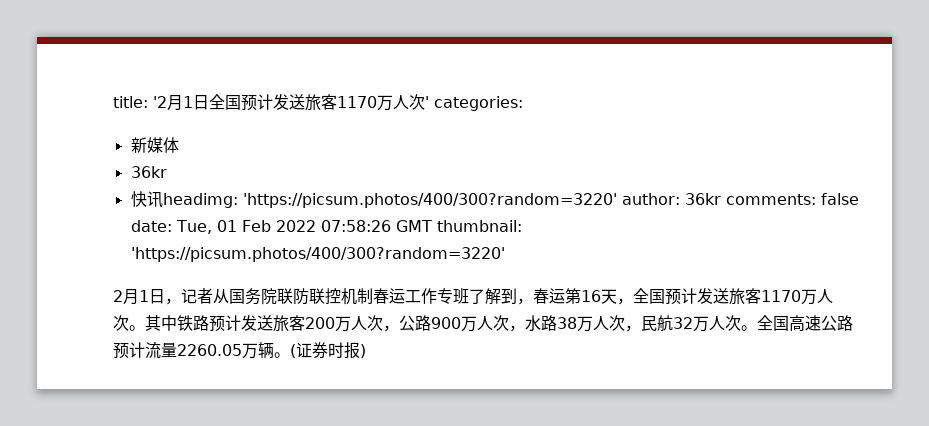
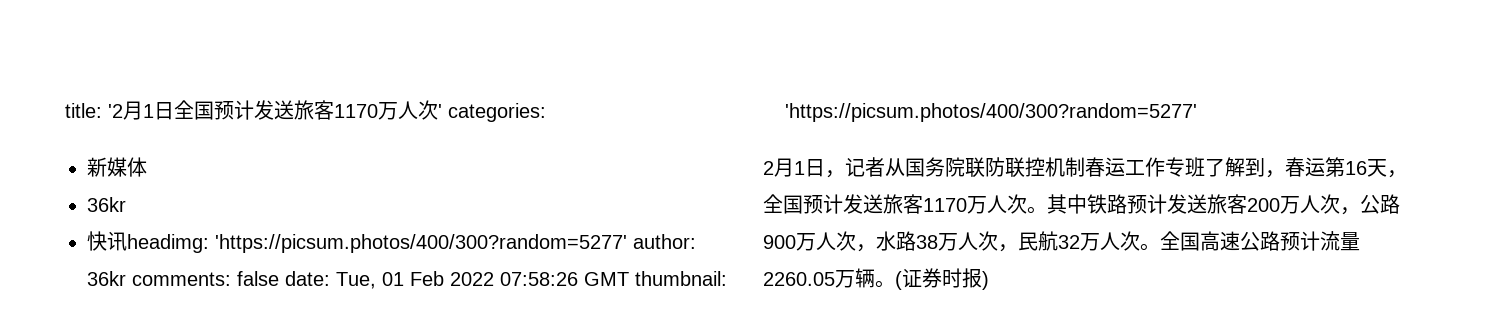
[242,193,617,208] 'https://picsum.photos/400/300?random=3220' -> [215,234,627,253] 'https://picsum.photos/400/300?random=5277'
[130,247,505,262] 'https://picsum.photos/400/300?random=3220' -> [785,103,1197,122] 'https://picsum.photos/400/300?random=5277'

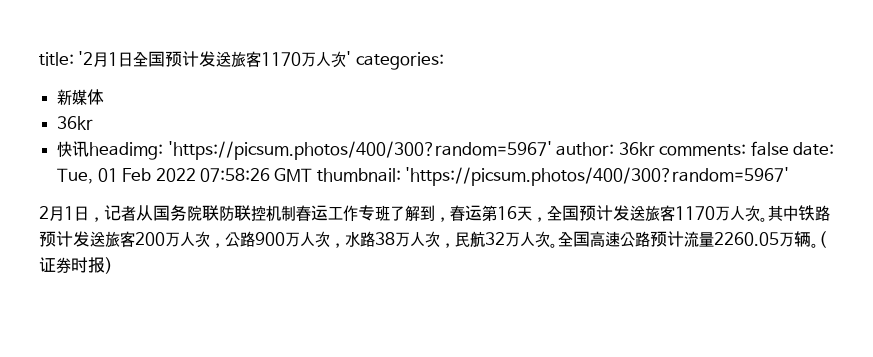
[215,234,627,253] 'https://picsum.photos/400/300?random=5277' -> [167,141,552,160] 'https://picsum.photos/400/300?random=5967'
[785,103,1197,122] 'https://picsum.photos/400/300?random=5277' -> [405,167,790,186] 'https://picsum.photos/400/300?random=5967'

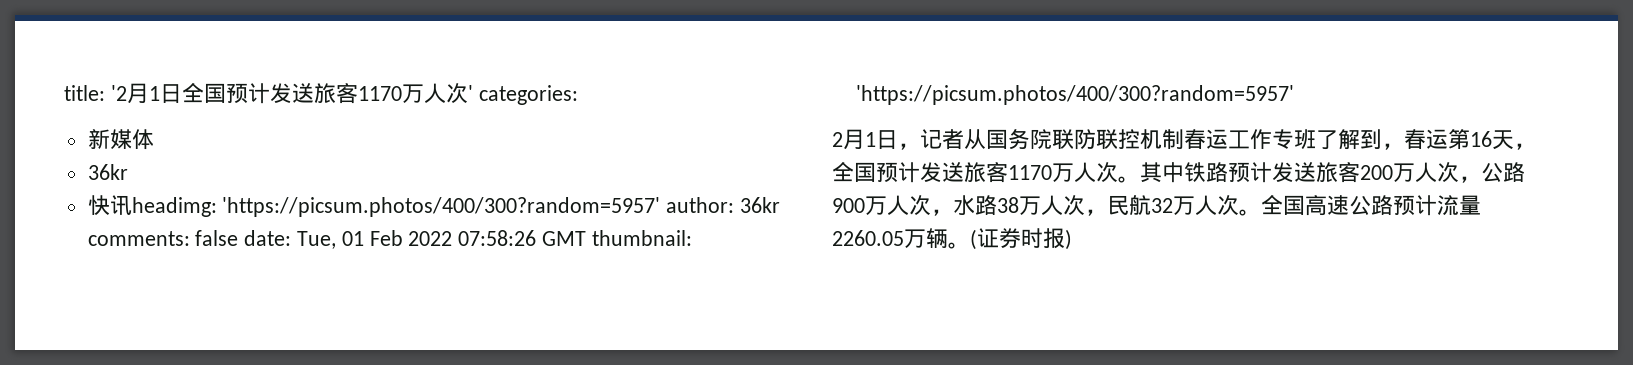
[167,141,552,160] 'https://picsum.photos/400/300?random=5967' -> [222,197,661,217] 'https://picsum.photos/400/300?random=5957'
[405,167,790,186] 'https://picsum.photos/400/300?random=5967' -> [855,85,1294,105] 'https://picsum.photos/400/300?random=5957'

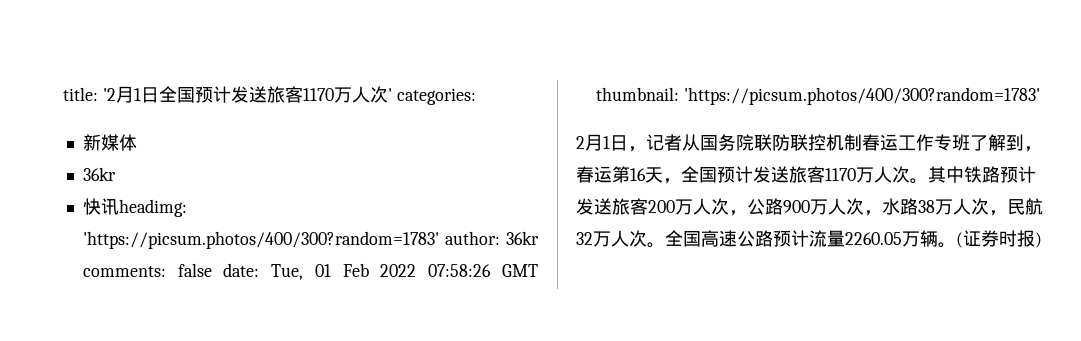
[222,197,661,217] 'https://picsum.photos/400/300?random=5957' -> [82,231,439,249] 'https://picsum.photos/400/300?random=1783'
[855,85,1294,105] 'https://picsum.photos/400/300?random=5957' -> [683,87,1040,105] 'https://picsum.photos/400/300?random=1783'

